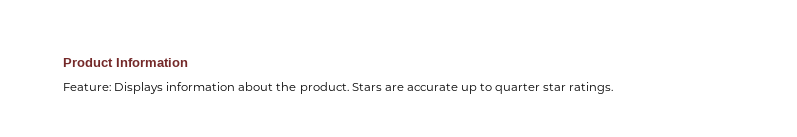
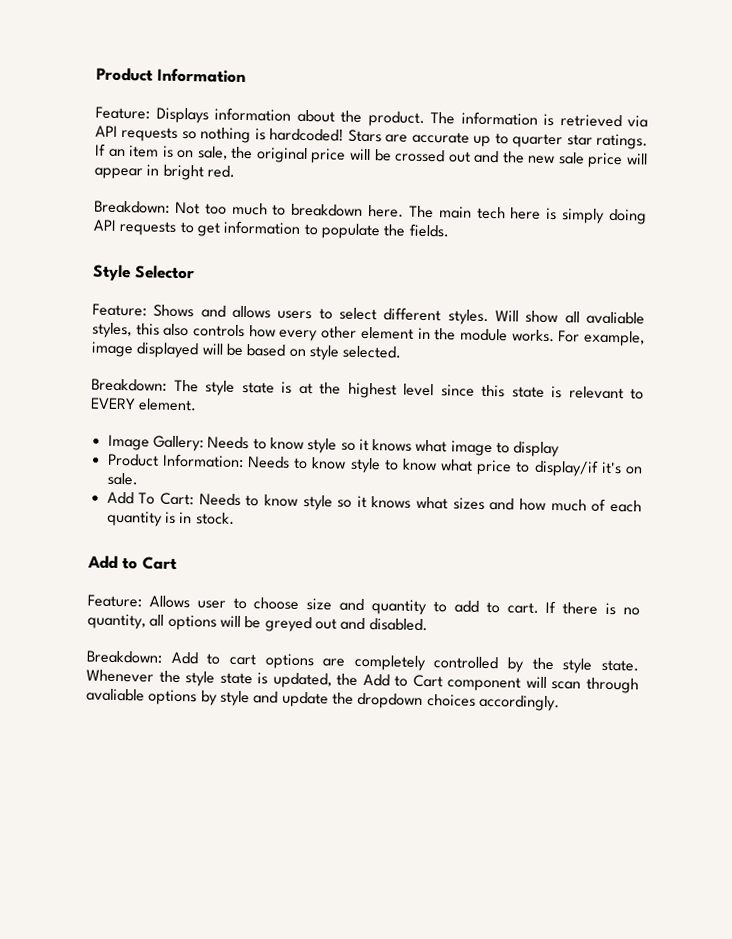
(349, 88) none -> [430,111,648,128] [95,125,345,144] The information is retrieved via API requests so nothing is hardcoded!
(614, 88) none -> [95,143,648,169] [94,164,235,181] [94,200,648,225] [93,219,449,240] [93,264,195,282] [92,303,645,325] [92,322,645,347] [91,341,403,361] [91,378,644,400] [90,397,198,412] [107,434,561,458] [107,453,643,477] [106,472,138,486] [106,491,642,513] [106,510,235,527] [87,555,177,570] [87,594,641,616] [87,613,428,633] [86,650,639,674] [86,669,640,694] [86,688,560,712] If an item is on sale, the original price will be crossed out and the new sale price will appear in bright red. // Breakdown: Not too much to breakdown here. The main tech here is simply doing API requests to get information to populate the fields. // Style Selector // Feature: Shows and allows users to select different styles. Will show all avaliable styles, this also controls how every other element in the module works. For example, image displayed will be based on style selected. // Breakdown: The style state is at the highest level since this state is relevant to EVERY element. // Image Gallery: Needs to know style so it knows what image to display // Product Information: Needs to know style to know what price to display/if it's on sale. // Add To Cart: Needs to know style so it knows what sizes and how much of each quantity is in stock. // Add to Cart // Feature: Allows user to choose size and quantity to add to cart. If there is no quantity, all options will be greyed out and disabled. // Breakdown: Add to cart options are completely controlled by the style state. Whenever the style state is updated, the Add to Cart component will scan through avaliable options by style and update the dropdown choices accordingly.

